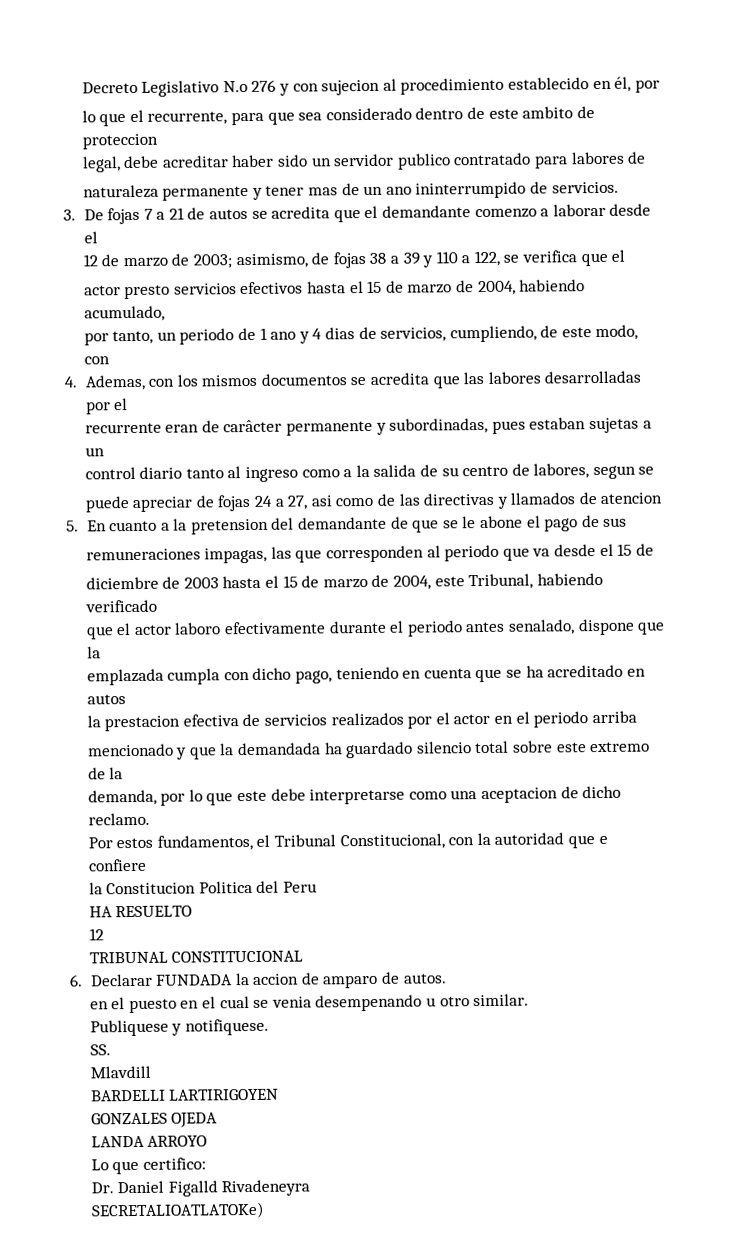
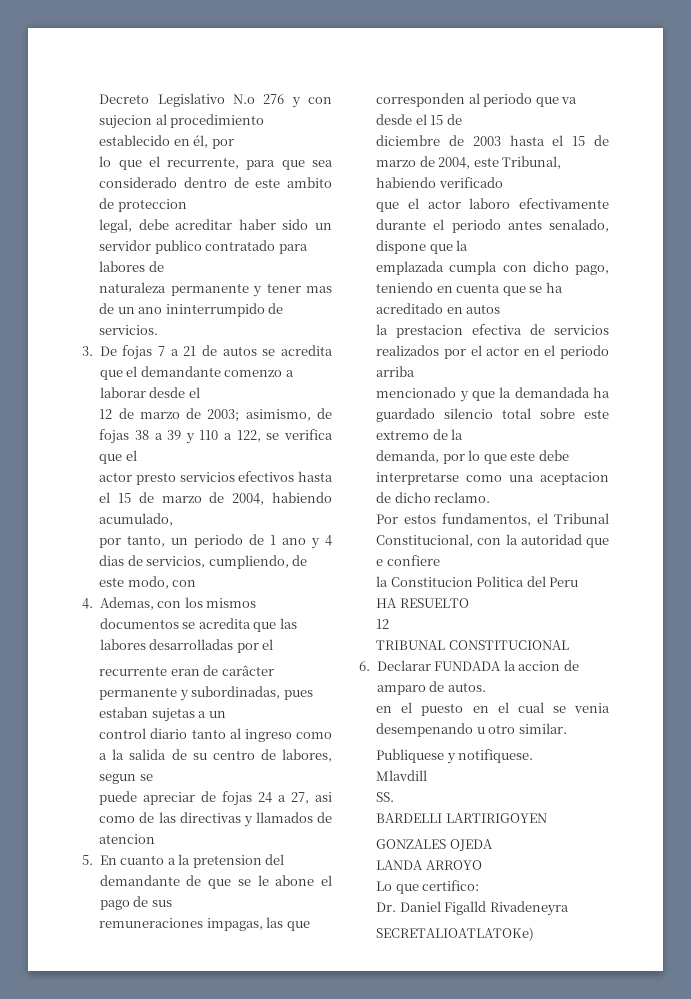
(269, 1027) none -> [376,770,428,781] // Mlavdill
[89,1065,151,1079] // Mlavdill -> (395, 797) none

